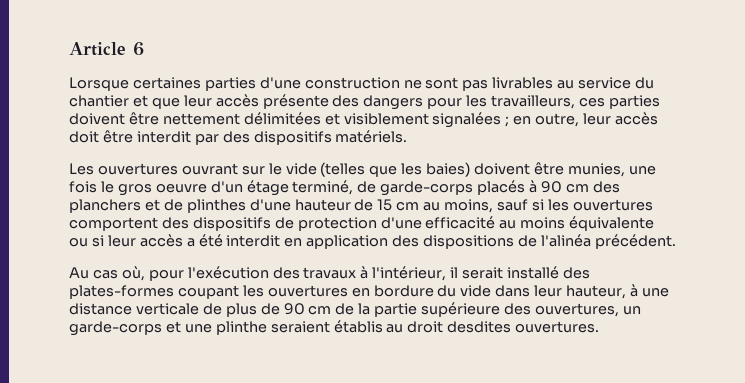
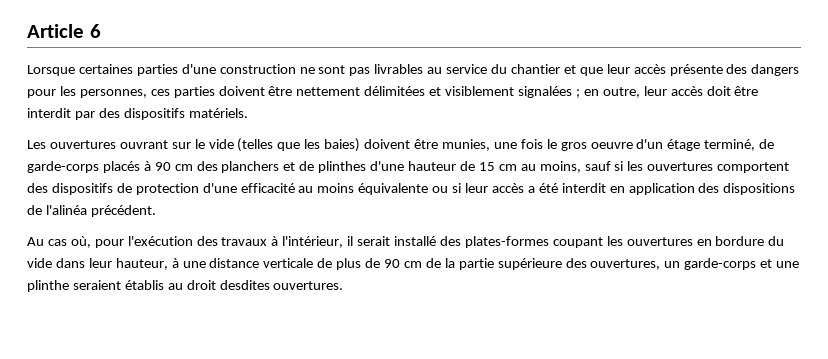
[491,95,576,109] travailleurs, -> [79,89,147,98] personnes,

